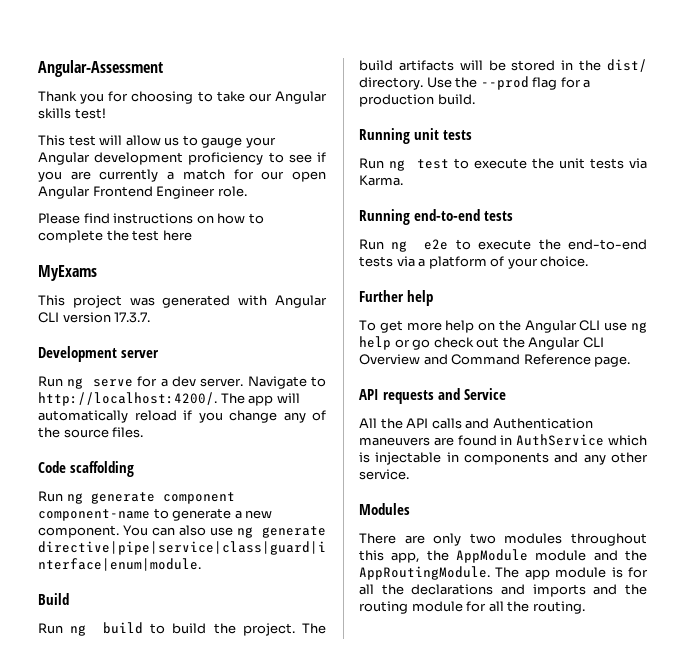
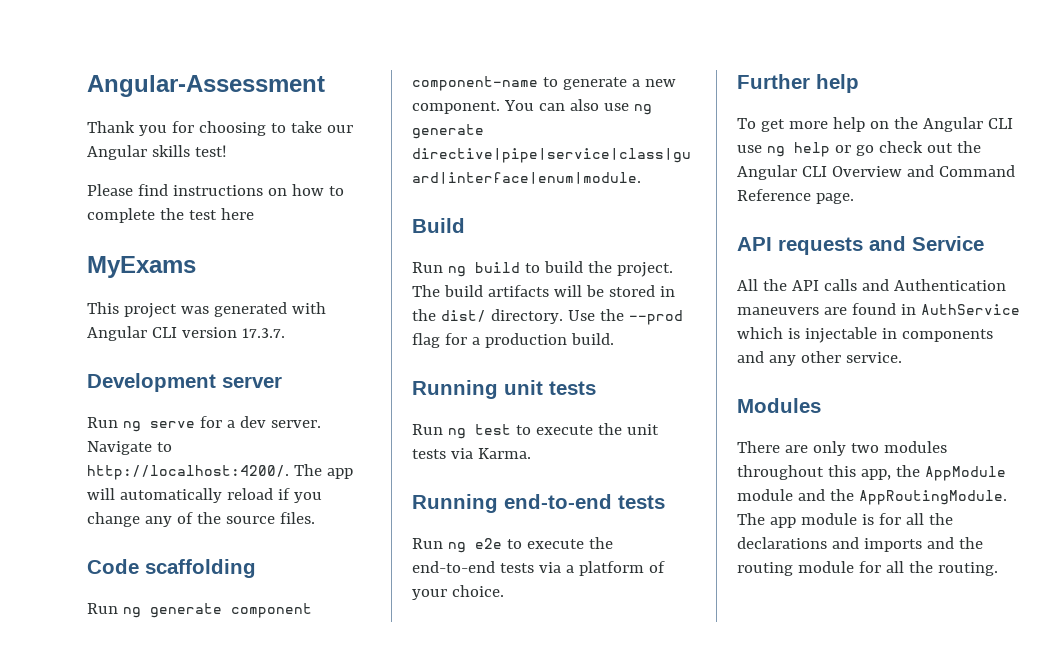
[38,135,276,148] [38,152,326,165] [38,169,326,182] [38,186,247,199] // This test will allow us to gauge your Angular development proficiency to see if you are currently a match for our open Angular Frontend Engineer role. -> (227, 151) none

